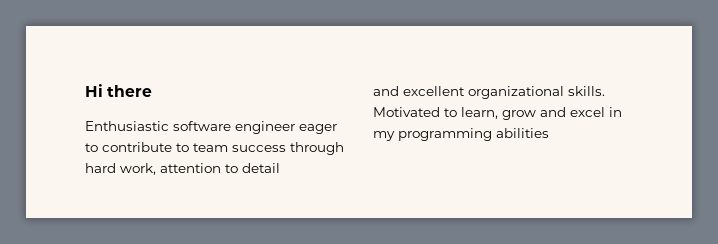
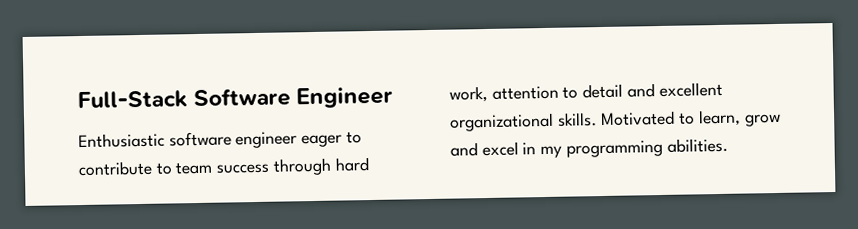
[85,84,153,97] Hi there -> [77,86,394,110] Full-Stack Software Engineer
(280, 168) // -> (624, 91) none
[496,128,549,138] abilities -> [666,137,728,153] abilities.

